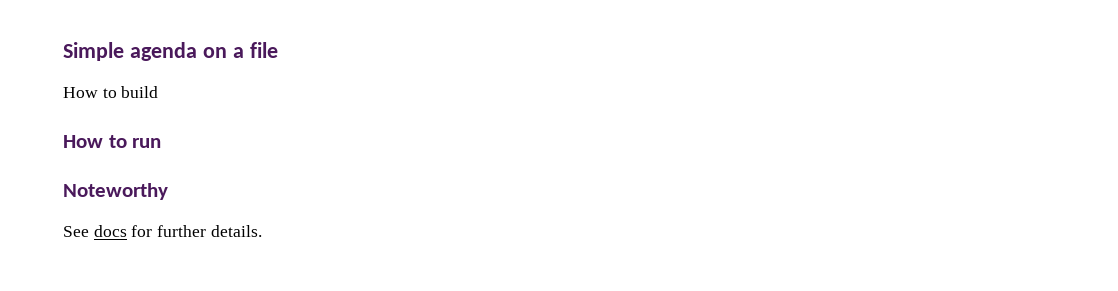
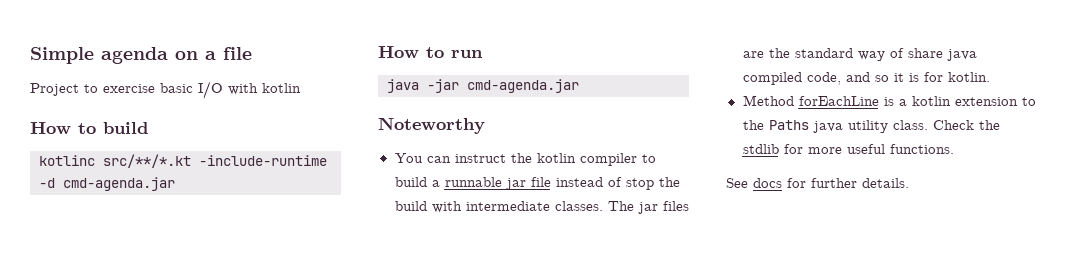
[63,86,159,98] [63,135,162,148] [63,183,168,200] How to build // How to run // Noteworthy -> [30,81,301,99] [30,122,148,134] [39,154,327,168] [39,177,175,191] [378,46,483,58] [387,79,579,93] [378,117,485,134] [394,153,656,166] [394,177,680,190] [394,201,689,214] [742,48,977,61] [742,72,990,85] [742,95,1036,106] [742,120,1000,133] [742,144,954,154] Project to exercise basic I/O with kotlin // How to build // kotlinc src/**/*.kt -include-runtime -d cmd-agenda.jar // How to run // java -jar cmd-agenda.jar // Noteworthy // You can instruct the kotlin compiler to build a runnable jar file instead of stop the build with intermediate classes. The jar files are the standard way of share java compiled code, and so it is for kotlin. // Method forEachLine is a kotlin extension to the Paths java utility class. Check the stdlib for more useful functions.

